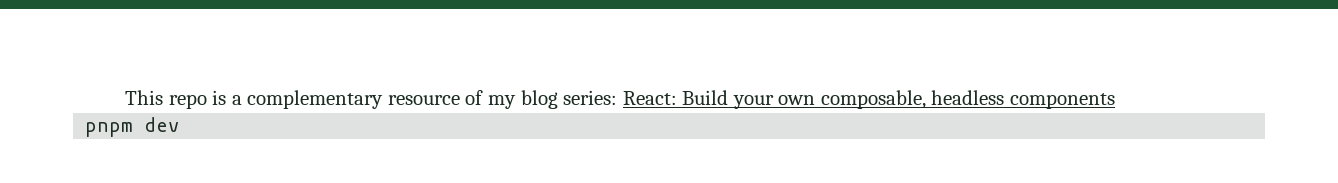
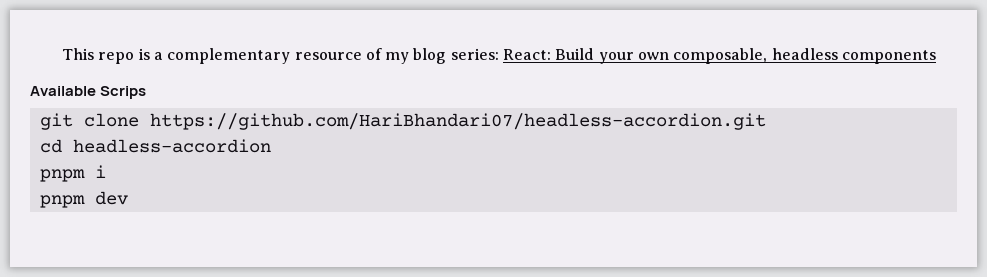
(1115, 101) none -> [30,86,147,99] [39,113,766,130] [39,139,271,153] [39,165,106,182] // Available Scrips // git clone https://github.com/HariBhandari07/headless-accordion.git // cd headless-accordion // pnpm i

